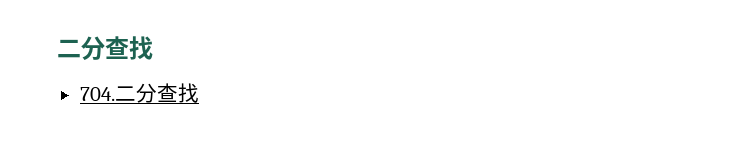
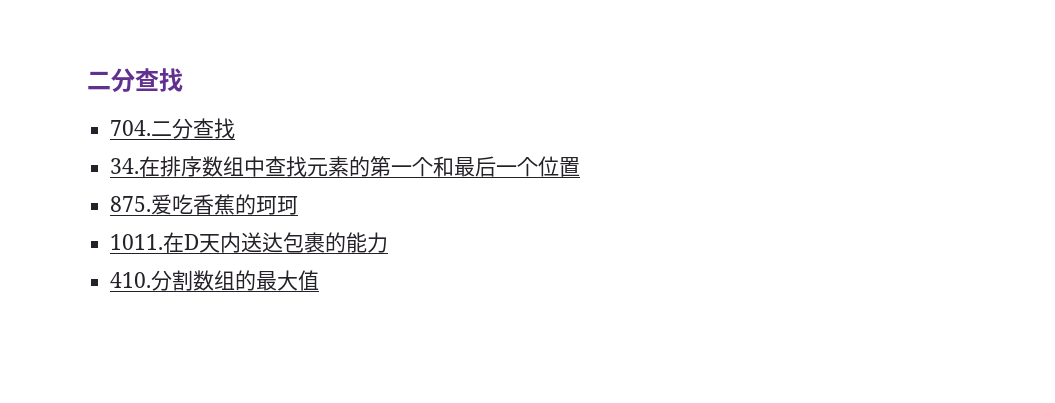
(199, 93) none -> [110,156,581,177] [110,194,299,215] [110,232,389,253] [110,270,320,291] // 34.在排序数组中查找元素的第一个和最后一个位置 // 875.爱吃香蕉的珂珂 // 1011.在D天内送达包裹的能力 // 410.分割数组的最大值

